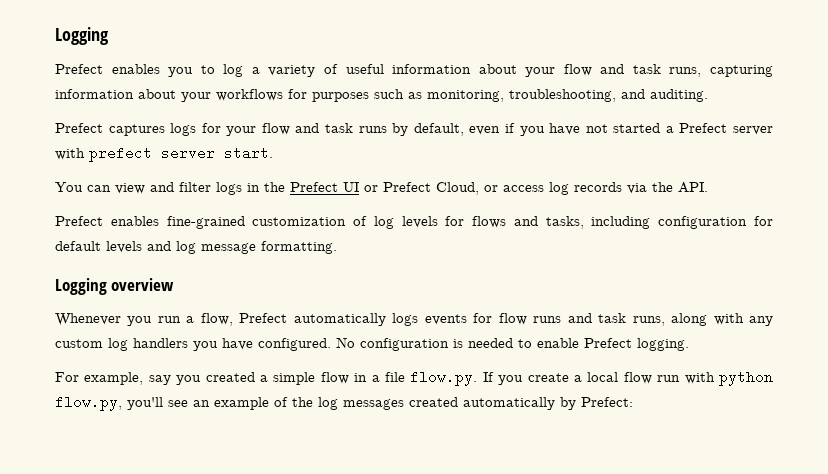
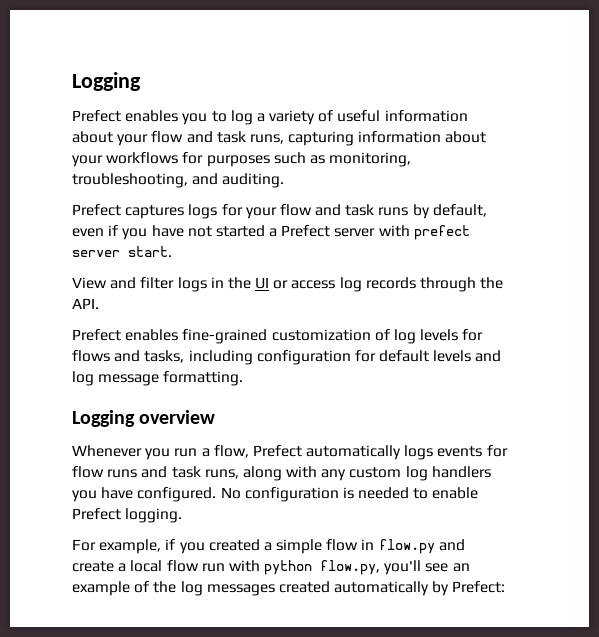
[55,182,145,194] You can view -> [72,277,107,289] View
[290,182,338,192] Prefect -> (251, 283) none
[383,182,498,195] Prefect Cloud, or -> (289, 284) none
[627,183,647,194] via -> [420,277,477,292] through
[148,375,171,385] say -> [165,539,176,550] if
[371,370,524,386] a file flow.py. If you -> [378,539,465,554] flow.py and

